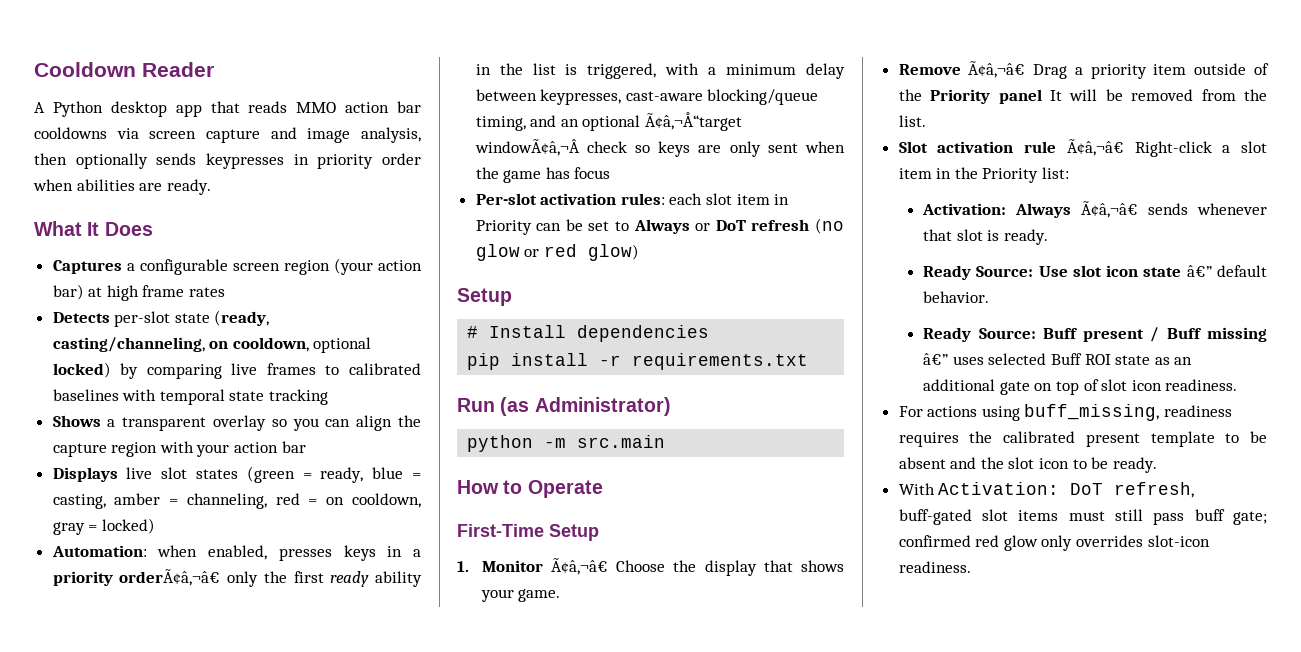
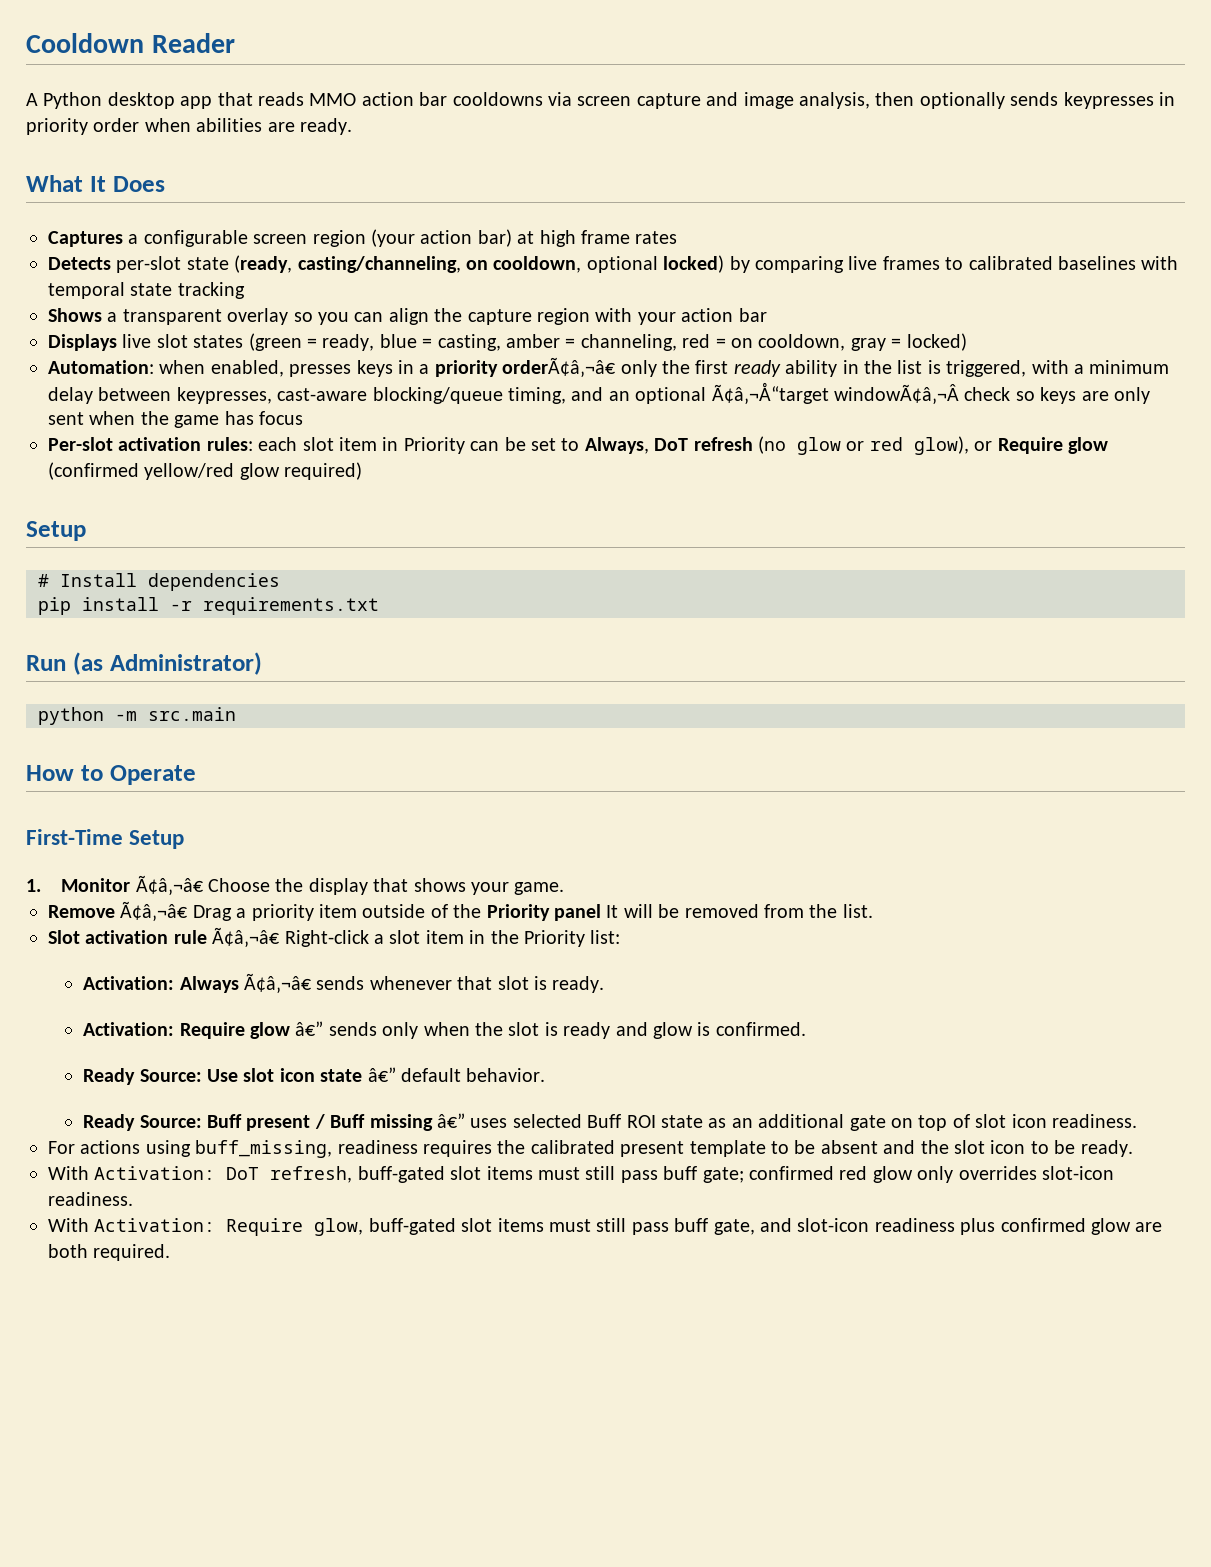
[633,219,711,234] Always or -> [584,437,649,454] Always,
[587,244,639,261] glow) -> [913,436,1108,455] [48,462,363,480] glow), or Require glow (confirmed yellow/red glow required)
(1048, 237) none -> [83,1021,806,1039] // Activation: Require glow â€” sends only when the slot is ready and glow is confirmed.
(971, 567) none -> [48,1218,1163,1236] [48,1244,171,1261] // With Activation: Require glow, buff-gated slot items must still pass buff gate, and slot-icon readiness plus confirmed glow are both required.

